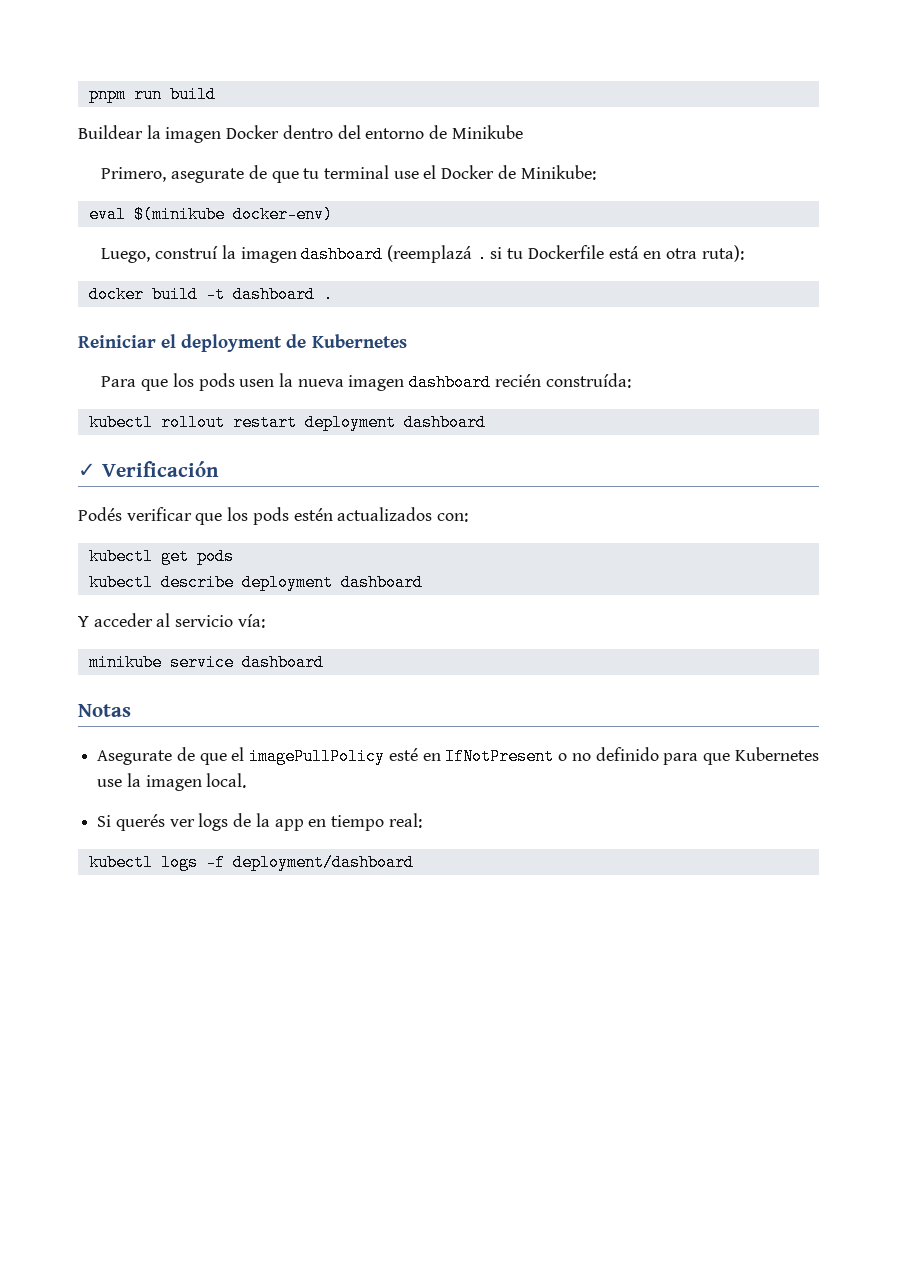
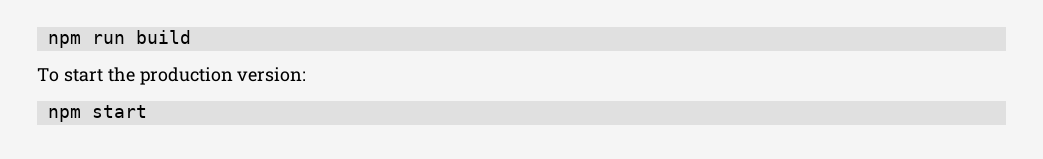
[88,86,126,103] pnpm -> [47,34,81,48] npm
[78,125,523,143] [101,165,596,183] [88,206,333,223] [101,245,744,263] [88,286,333,303] [78,334,407,352] [101,373,631,391] [88,414,486,431] [78,461,219,477] [78,507,469,525] [88,548,234,565] [88,574,423,591] [78,613,265,628] [88,654,324,671] [78,704,131,717] [97,747,819,765] [97,773,247,791] [97,813,422,831] [88,854,414,871] Buildear la imagen Docker dentro del entorno de Minikube // Primero, asegurate de que tu terminal use el Docker de Minikube: // eval $(minikube docker-env) // Luego, construí la imagen dashboard (reemplazá . si tu Dockerfile está en otra ruta): // docker build -t dashboard . // Reiniciar el deployment de Kubernetes // Para que los pods usen la nueva imagen dashboard recién construída: // kubectl rollout restart deployment dashboard // ✓ Verificación // Podés verificar que los pods estén actualizados con: // kubectl get pods // kubectl describe deployment dashboard // Y acceder al servicio vía: // minikube service dashboard // Notas // Asegurate de que el imagePullPolicy esté en IfNotPresent o no definido para que Kubernetes use la imagen local. // Si querés ver logs de la app en tiempo real: // kubectl logs -f deployment/dashboard -> [37,67,307,85] [47,105,147,122] To start the production version: // npm start

